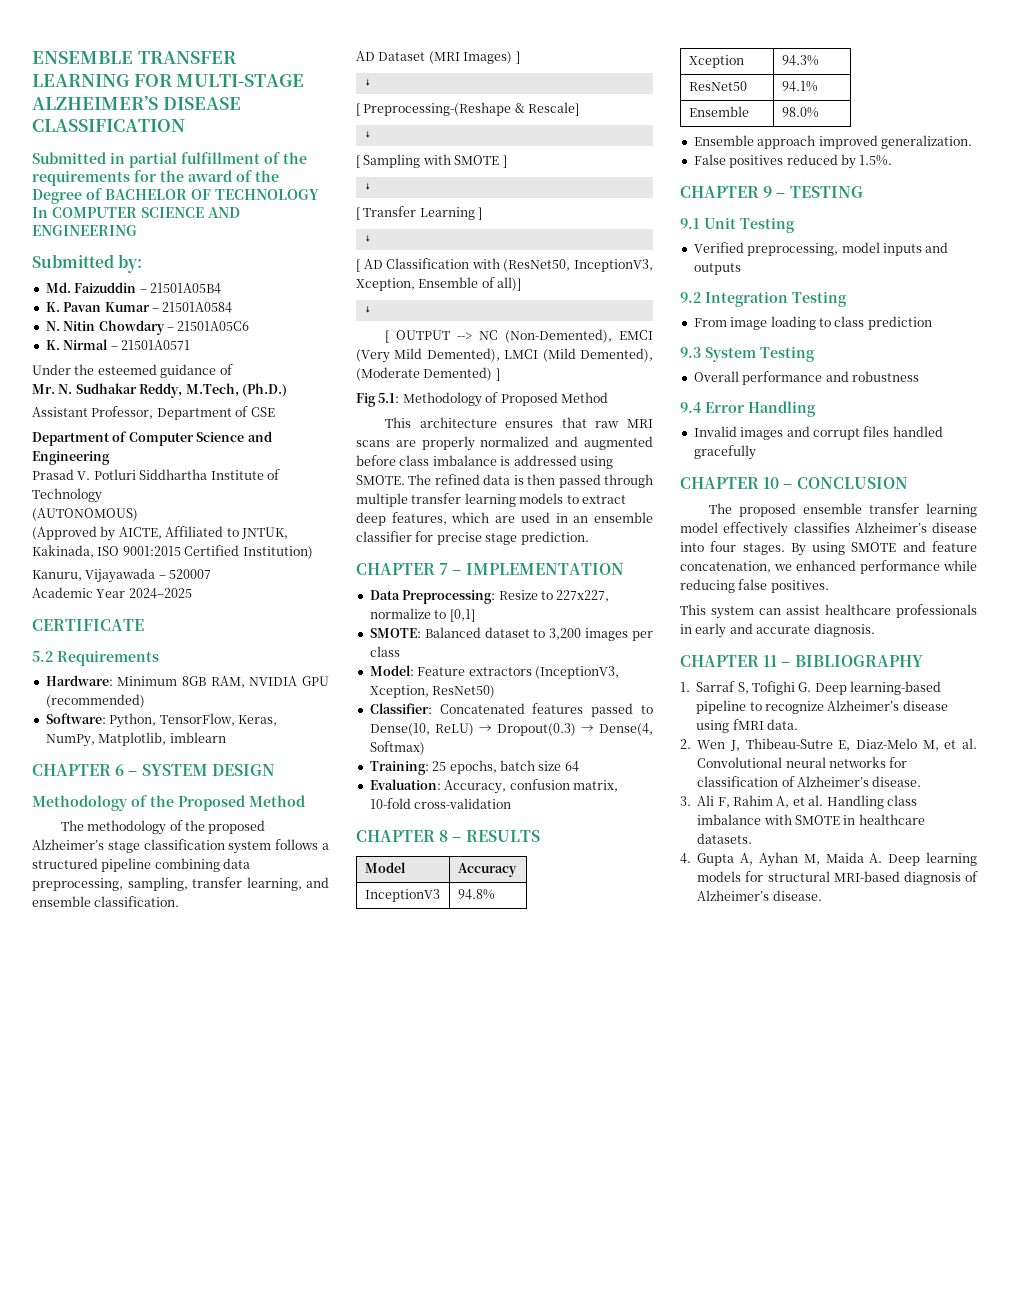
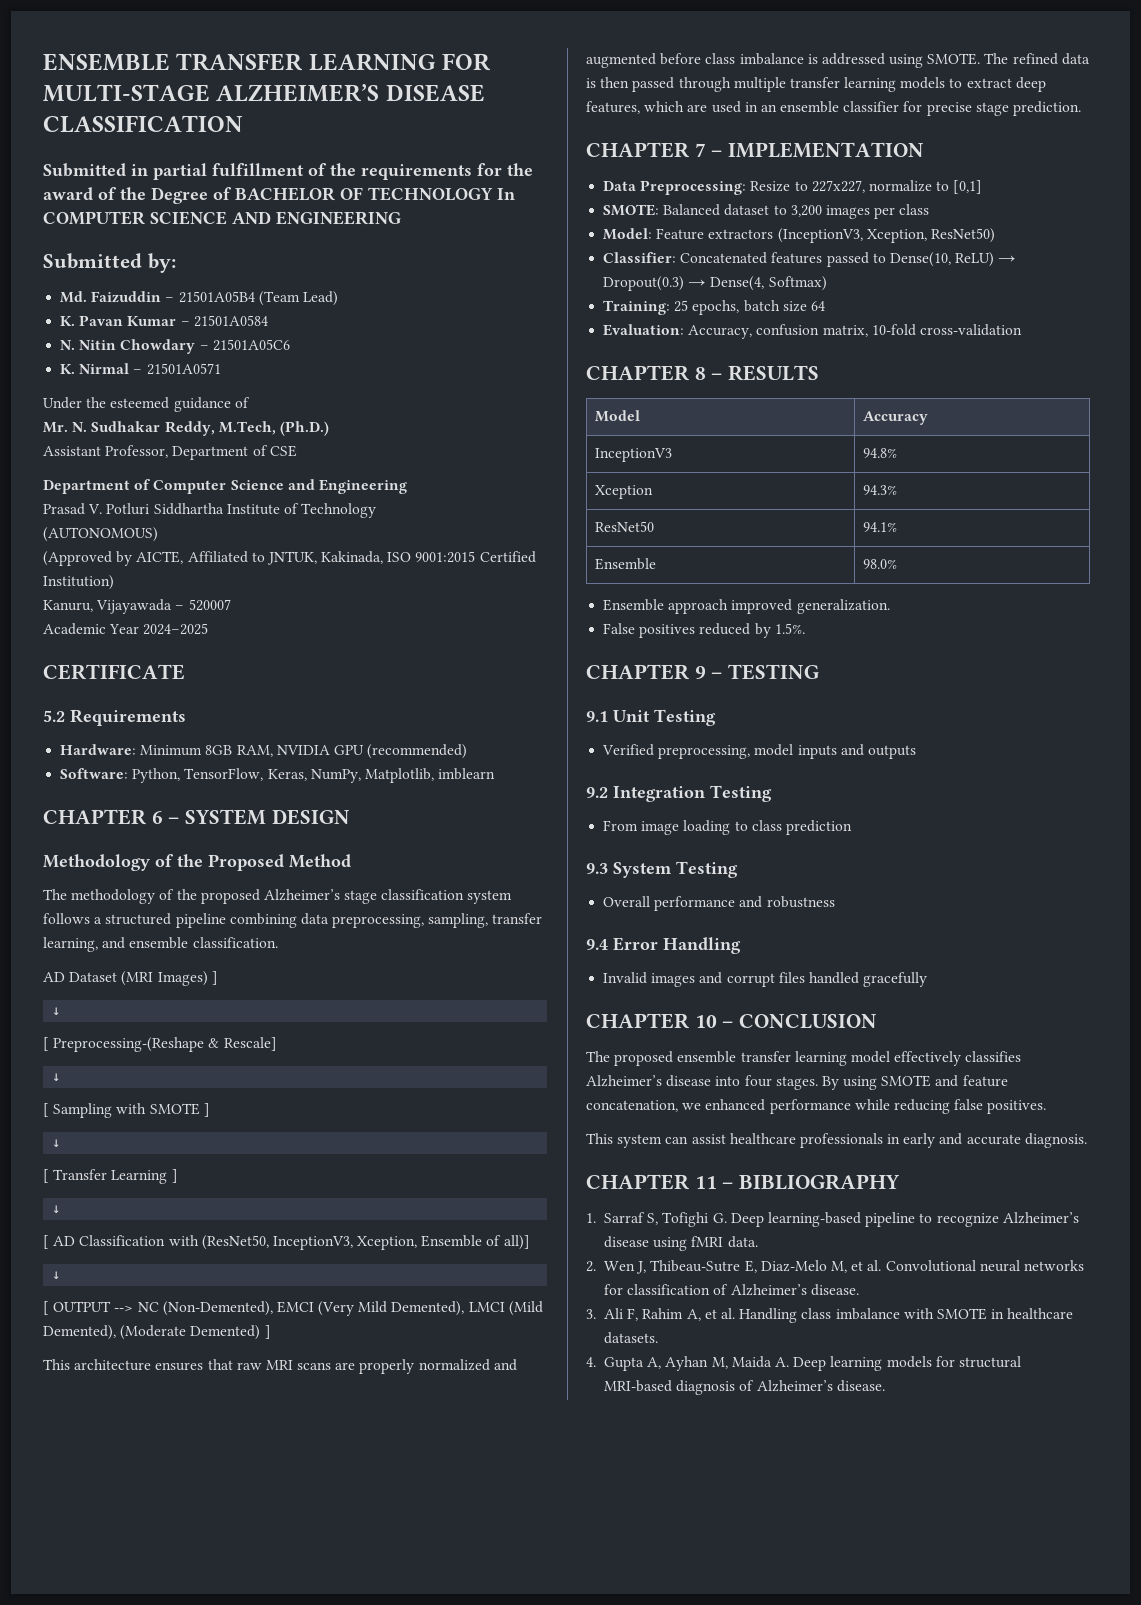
(221, 288) none -> [258,291,338,306] (Team Lead)
[356,392,608,407] // Fig 5.1: Methodology of Proposed Method -> (271, 1332) none

